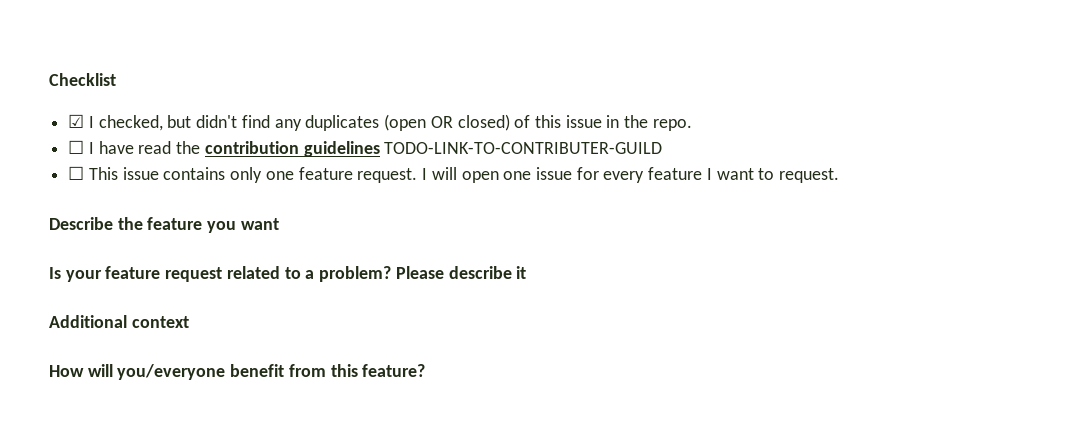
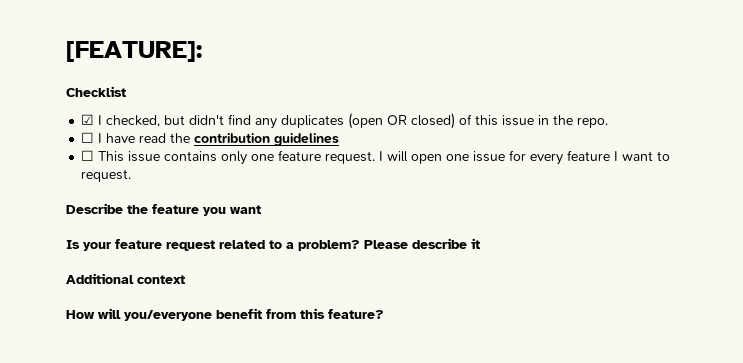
(49, 79) none -> [66,41,202,62] [FEATURE]: //
[384,142,663,154] TODO-LINK-TO-CONTRIBUTER-GUILD -> (340, 139) none

